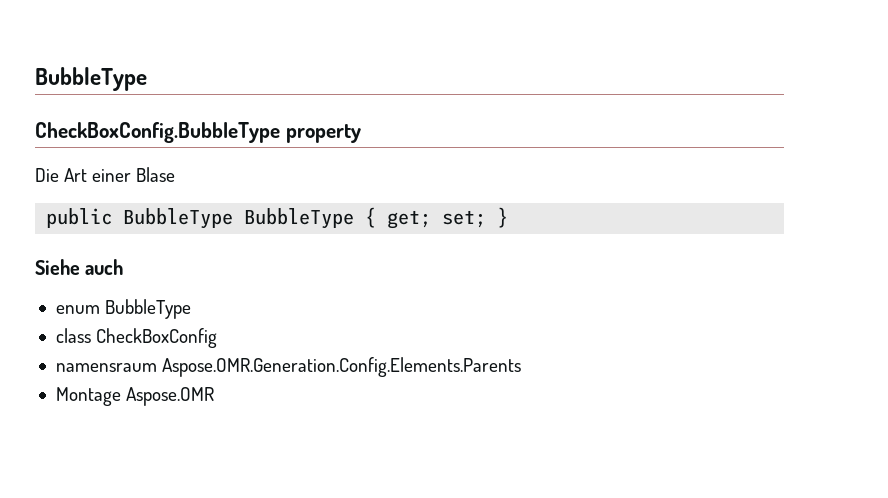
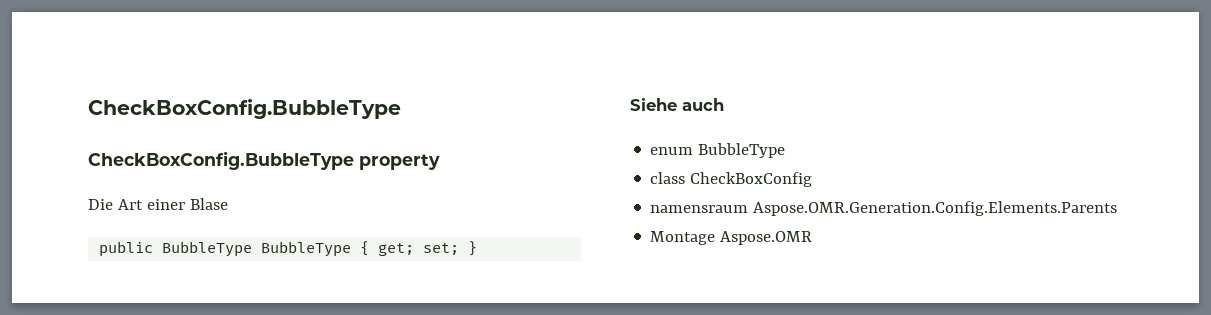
[35,67,147,91] BubbleType -> [88,99,401,119] CheckBoxConfig.BubbleType

